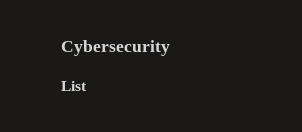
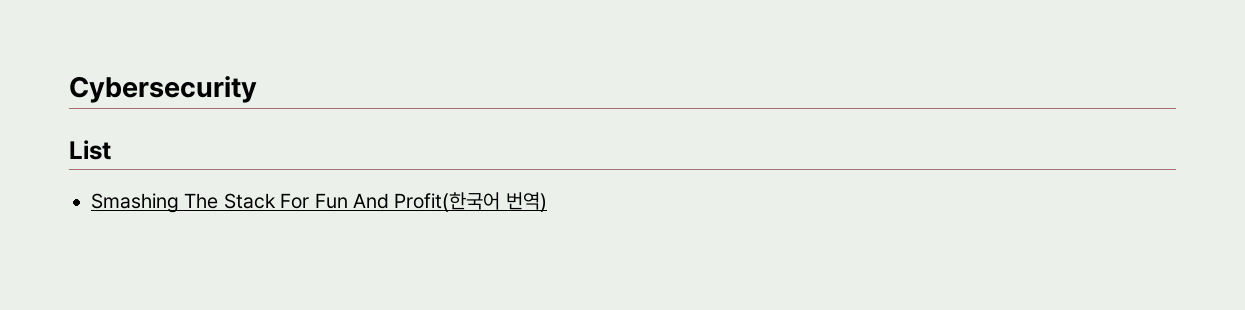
(87, 86) none -> [91,192,547,213] // Smashing The Stack For Fun And Profit(한국어 번역)

